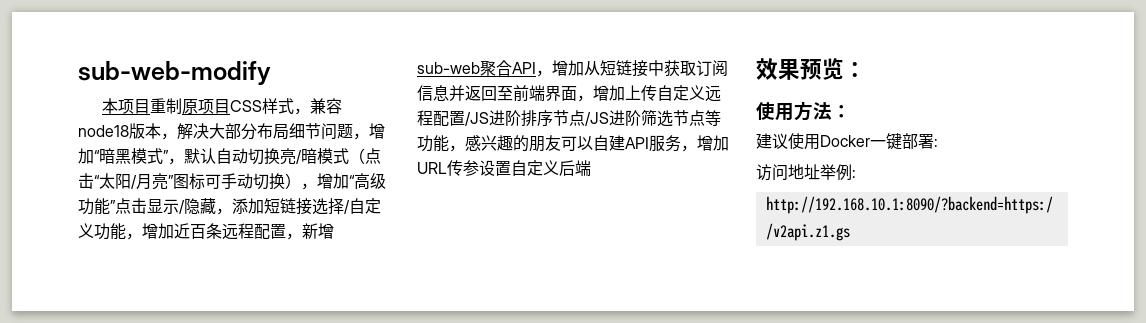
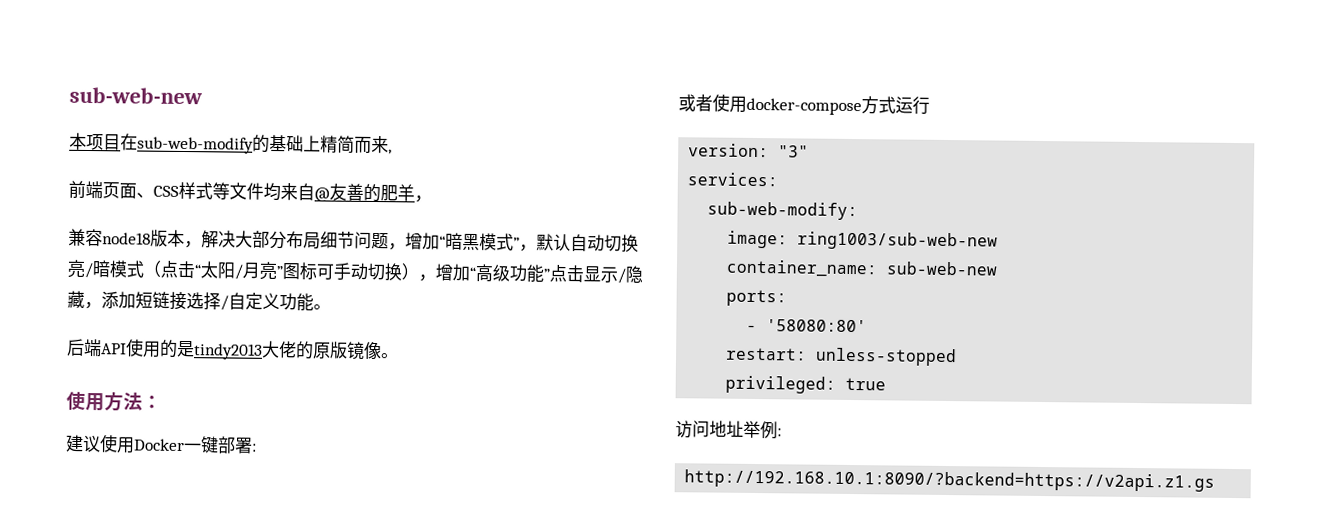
[78,61,271,85] sub-web-modify -> [69,86,203,105] sub-web-new
[150,98,311,115] 重制原项目CSS样式， -> [120,133,392,155] [68,180,432,203] 在sub-web-modify的基础上精简而来, // 前端页面、CSS样式等文件均来自@友善的肥羊， //
[126,223,334,240] [417,60,728,77] [417,85,721,102] [417,109,721,127] [417,135,729,152] [417,160,591,176] [756,58,866,80] ，增加近百条远程配置，新增sub-web聚合API，增加从短链接中获取订阅信息并返回至前端界面，增加上传自定义远程配置/JS进阶排序节点/JS进阶筛选节点等功能，感兴趣的朋友可以自建API服务，增加URL传参设置自定义后端 // 效果预览： -> [313,304,331,310] [67,338,399,360] 。 // 后端API使用的是tindy2013大佬的原版镜像。
(938, 142) none -> [678,93,930,116] [688,143,810,158] [687,172,779,187] [707,201,859,221] [727,230,999,251] [726,259,999,278] [726,289,788,307] [746,319,868,333] [726,347,958,367] [725,375,887,394] // 或者使用docker-compose方式运行 // version: "3" // services: // sub-web-modify: // image: ring1003/sub-web-new // container_name: sub-web-new // ports: // - '58080:80' // restart: unless-stopped // privileged: true

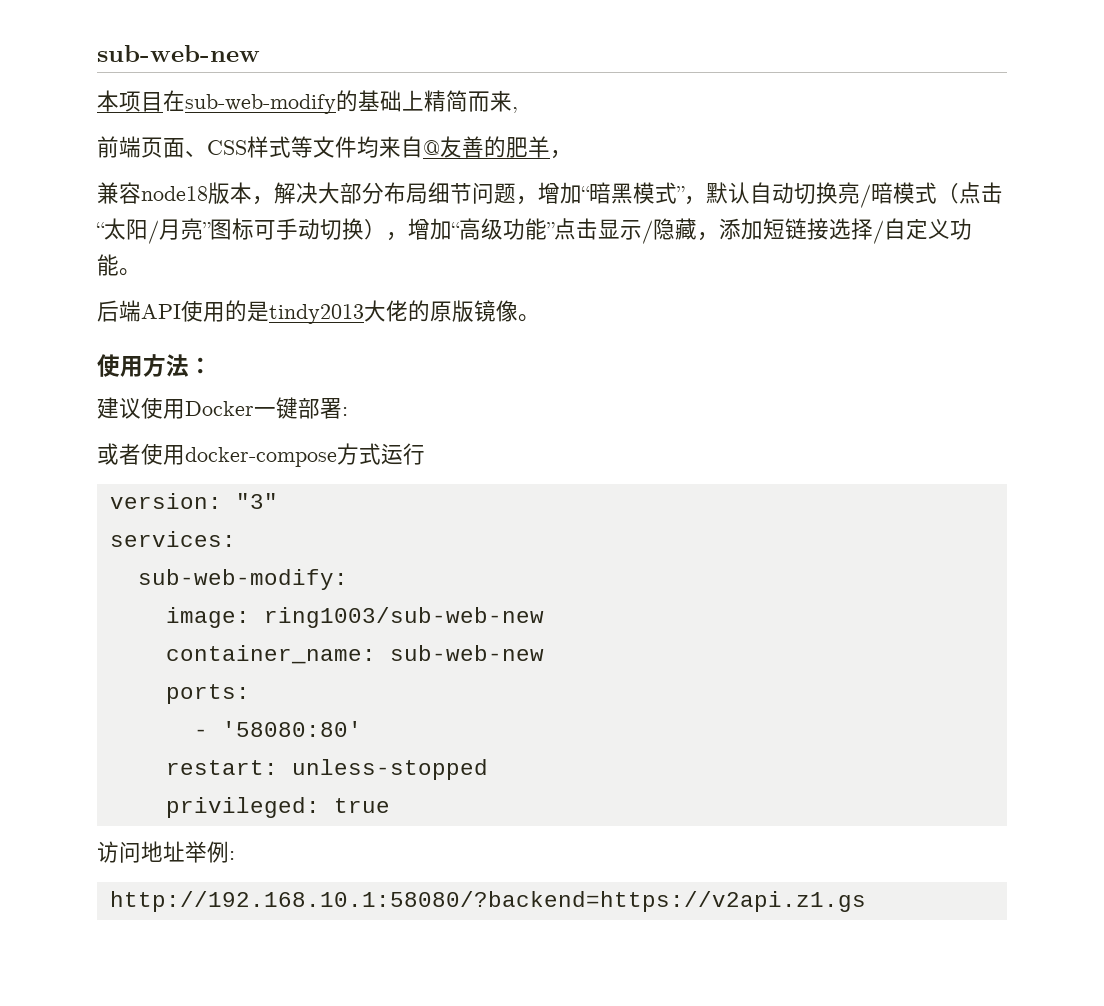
[684,469,1216,492] http://192.168.10.1:8090/?backend=https://v2api.z1.gs -> [109,891,866,912] http://192.168.10.1:58080/?backend=https://v2api.z1.gs

